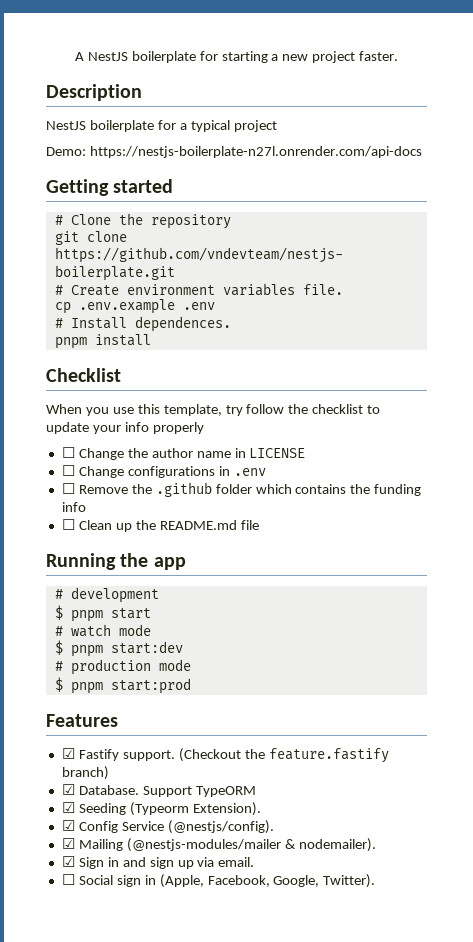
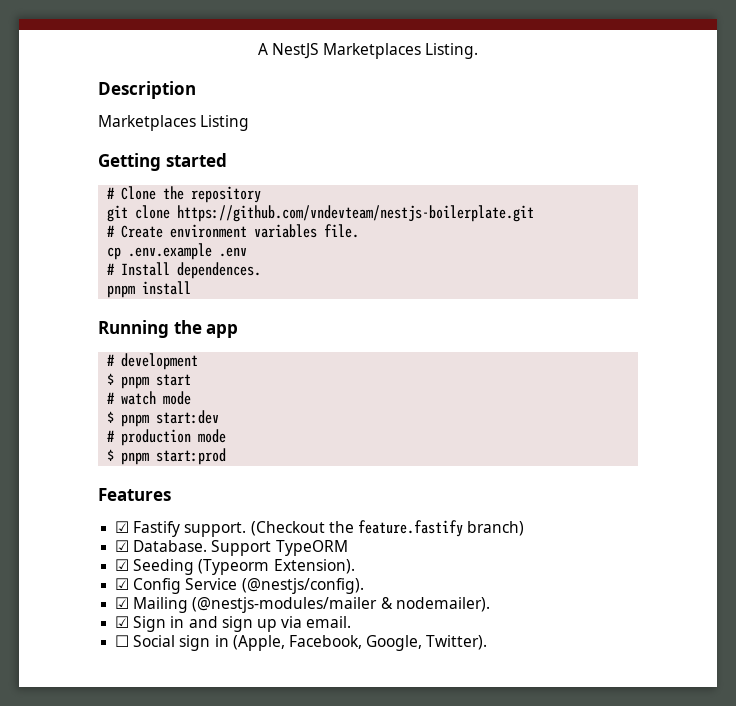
[131,51,399,63] [46,84,142,101] [46,120,277,132] [46,146,422,158] boilerplate for starting a new project faster. // Description // NestJS boilerplate for a typical project // Demo: https://nestjs-boilerplate-n27l.onrender.com/api-docs -> [323,43,479,59] [98,81,196,99] [98,115,250,131] Marketplaces Listing. // Description // Marketplaces Listing
[46,368,121,382] [46,404,381,416] [46,422,204,434] [61,447,306,460] [61,465,266,478] [61,482,422,497] [61,502,86,512] [61,519,259,532] // Checklist // When you use this template, try follow the checklist to update your info properly // ☐ Change the author name in LICENSE // ☐ Change configurations in .env // ☐ Remove the .github folder which contains the funding info // ☐ Clean up the README.md file -> (192, 288) none

